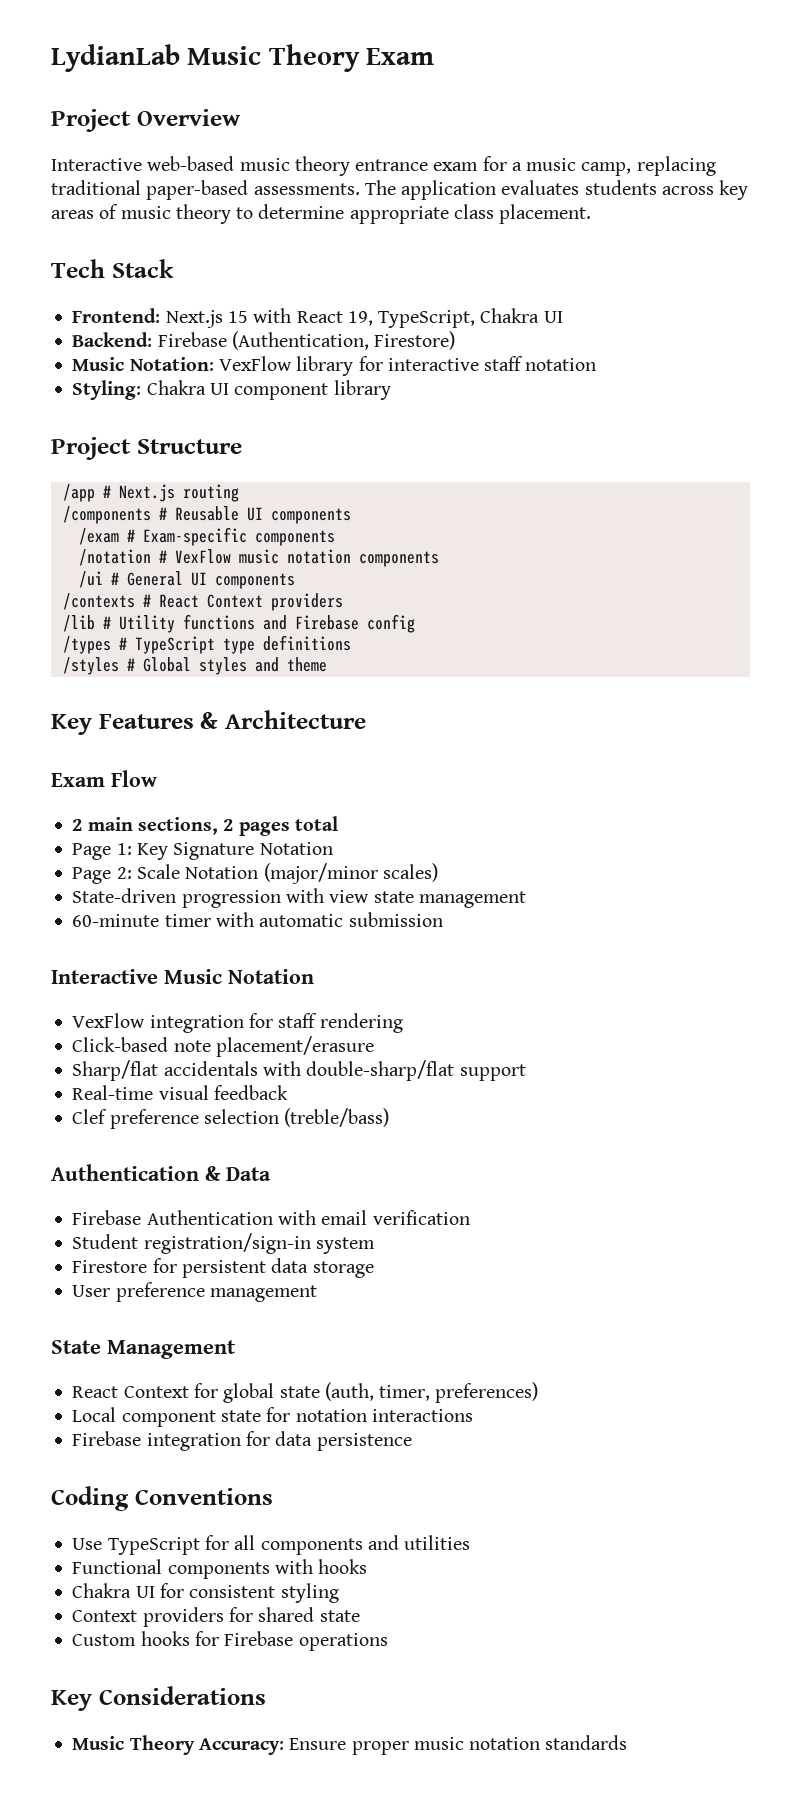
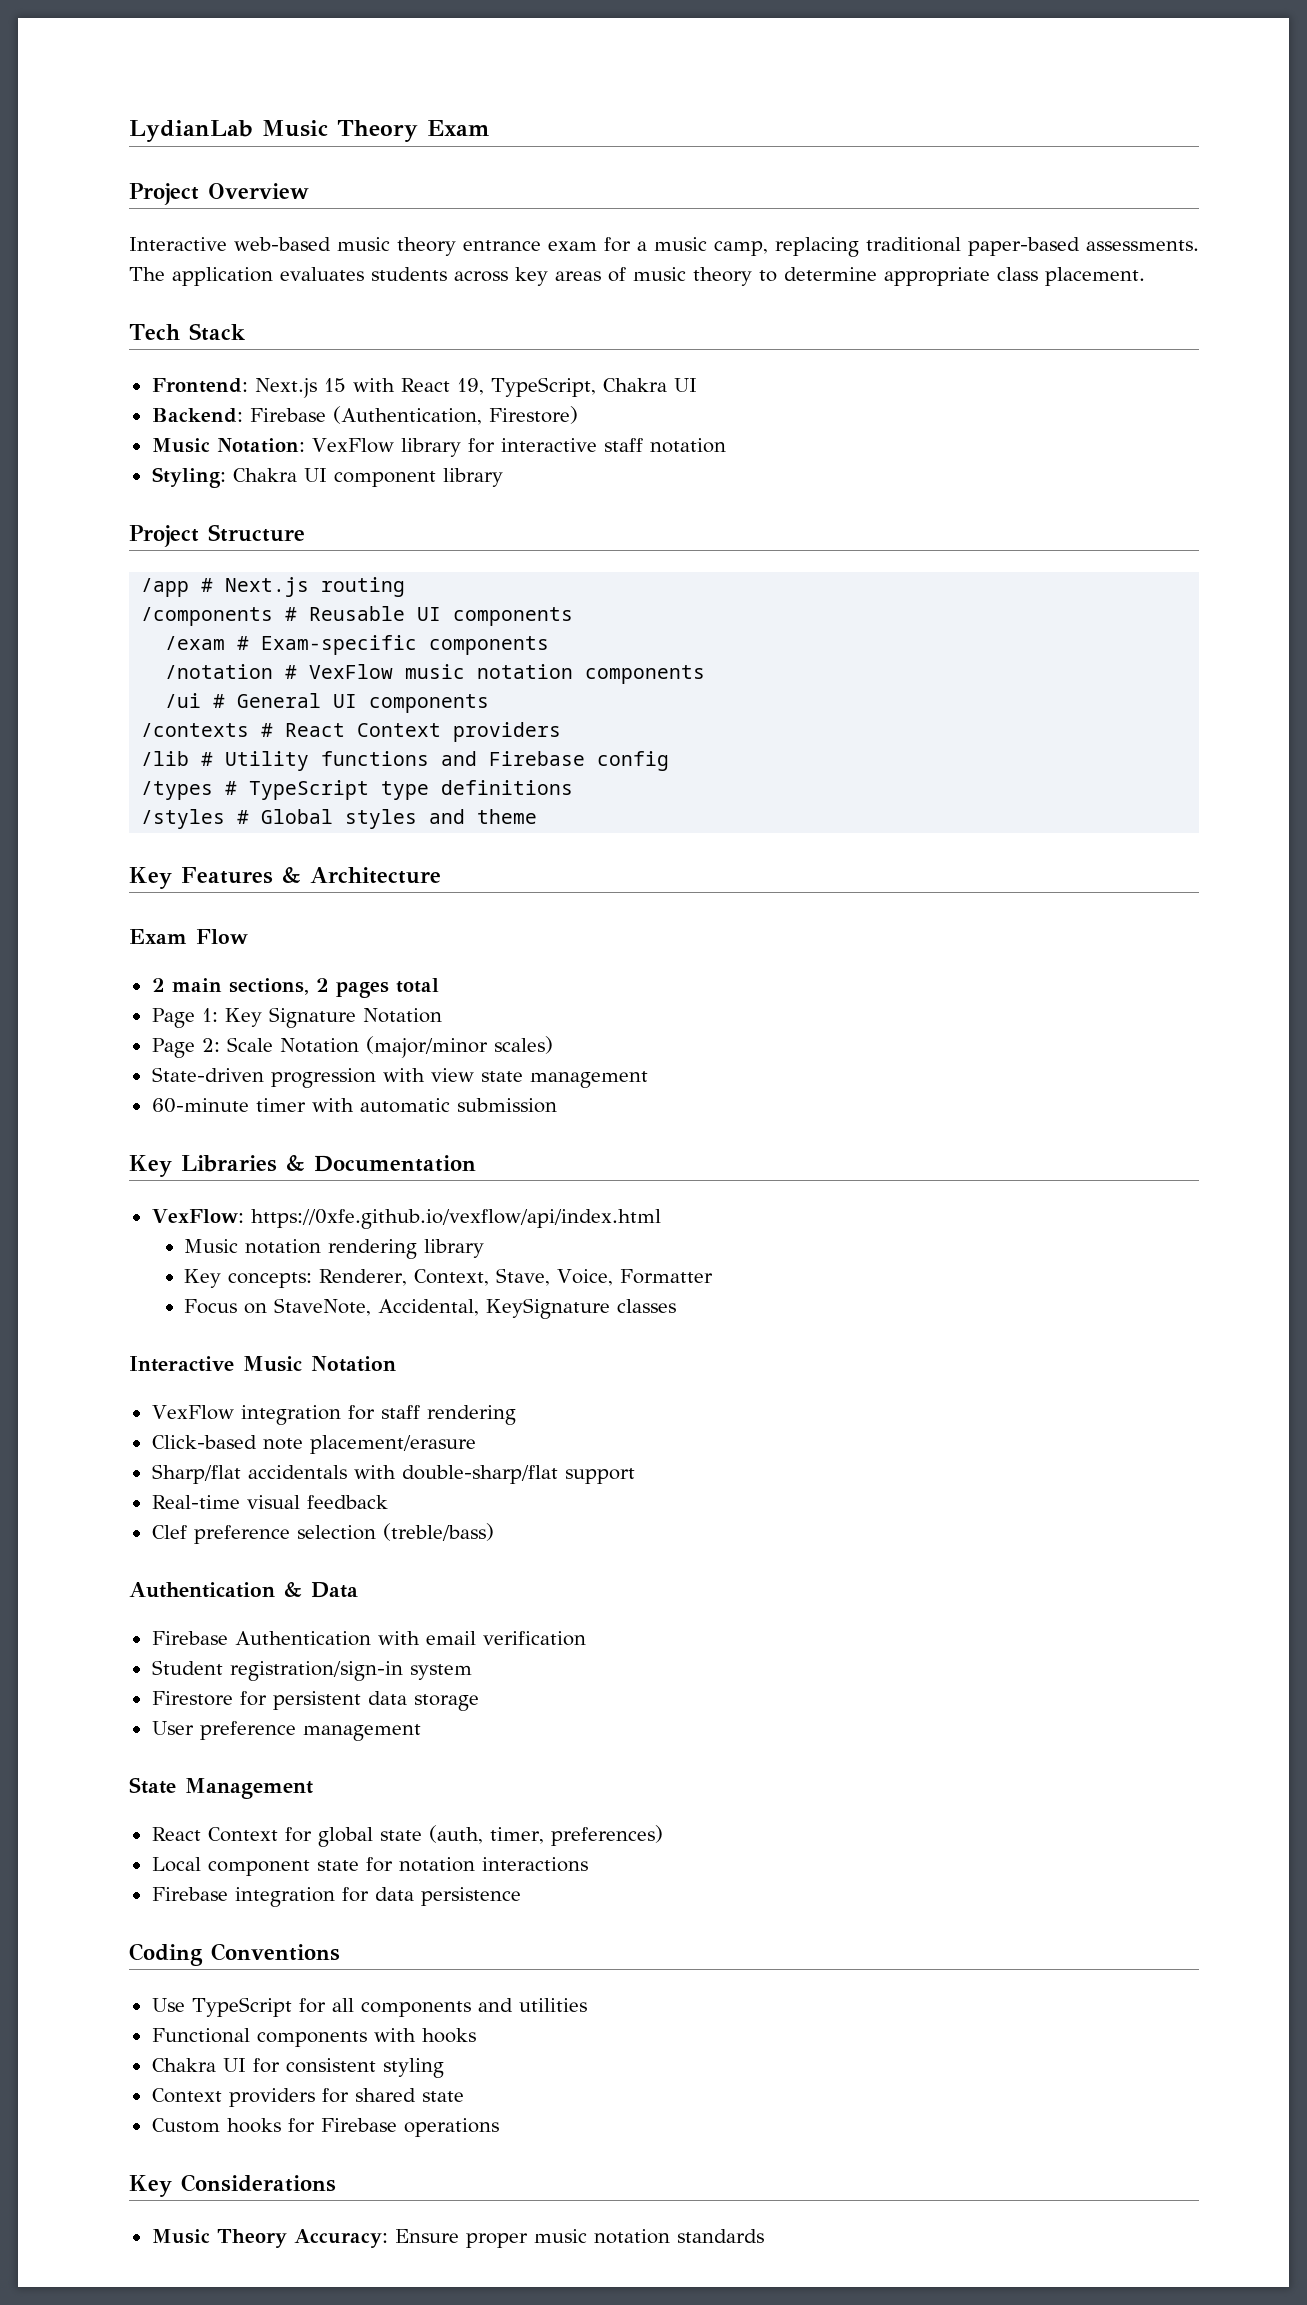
(443, 919) none -> [129,1155,476,1177] [151,1209,661,1229] [184,1239,485,1259] [184,1268,714,1288] [184,1298,677,1319] // Key Libraries & Documentation // VexFlow: https://0xfe.github.io/vexflow/api/index.html // Music notation rendering library // Key concepts: Renderer, Context, Stave, Voice, Formatter // Focus on StaveNote, Accidental, KeySignature classes

